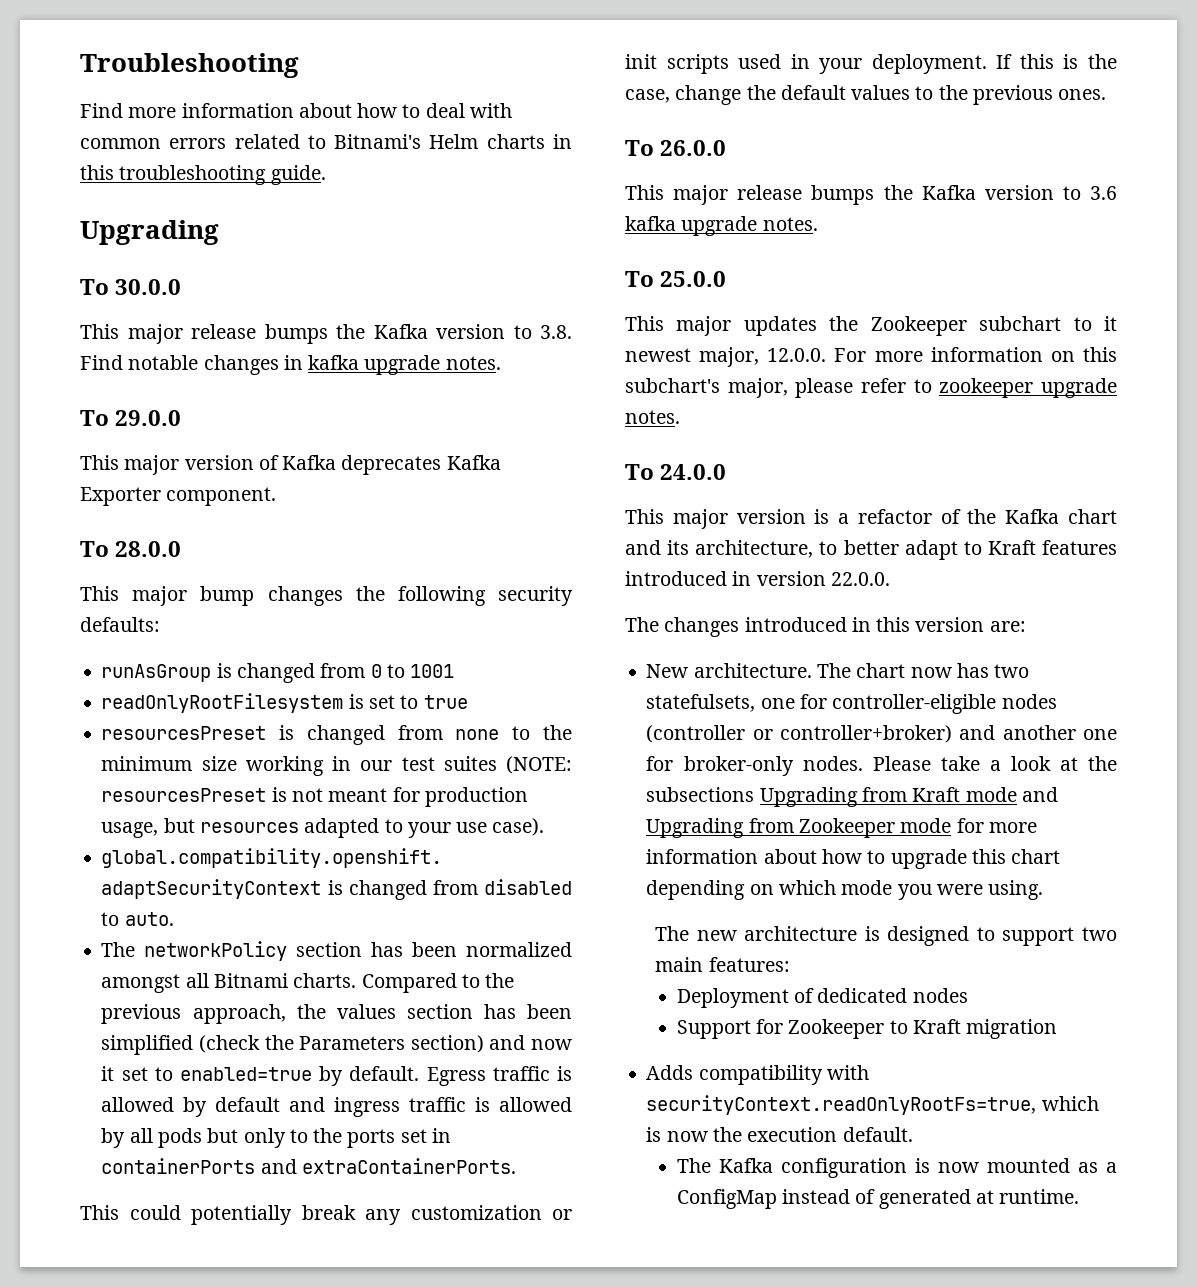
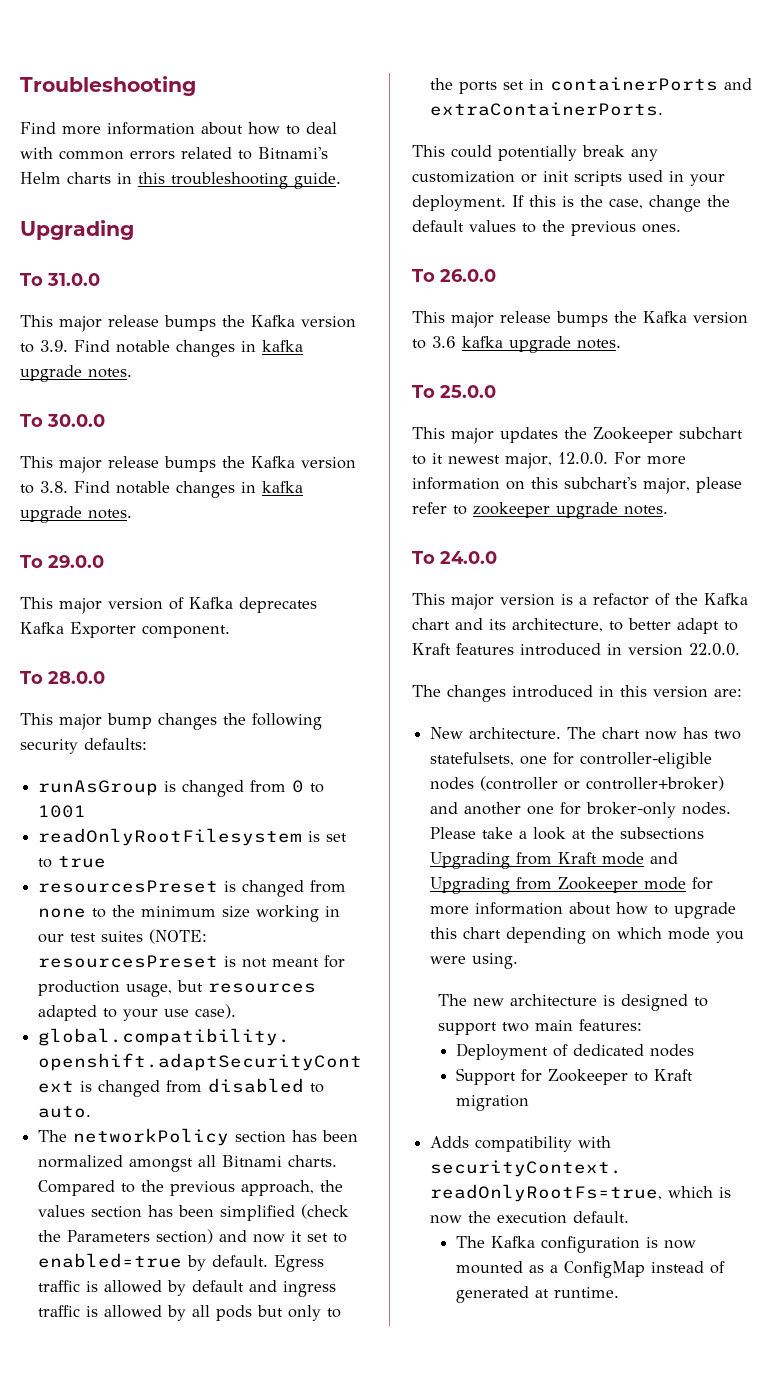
(219, 232) none -> [20,273,100,286] [20,315,356,332] [20,340,303,357] [20,365,132,382] // To 31.0.0 // This major release bumps the Kafka version to 3.9. Find notable changes in kafka upgrade notes.

